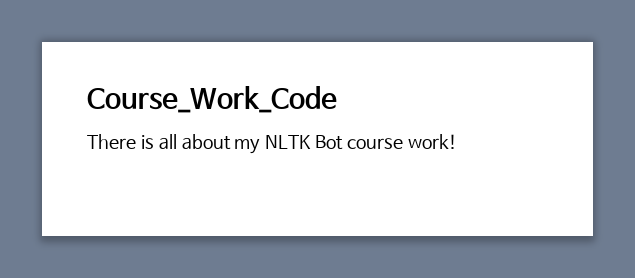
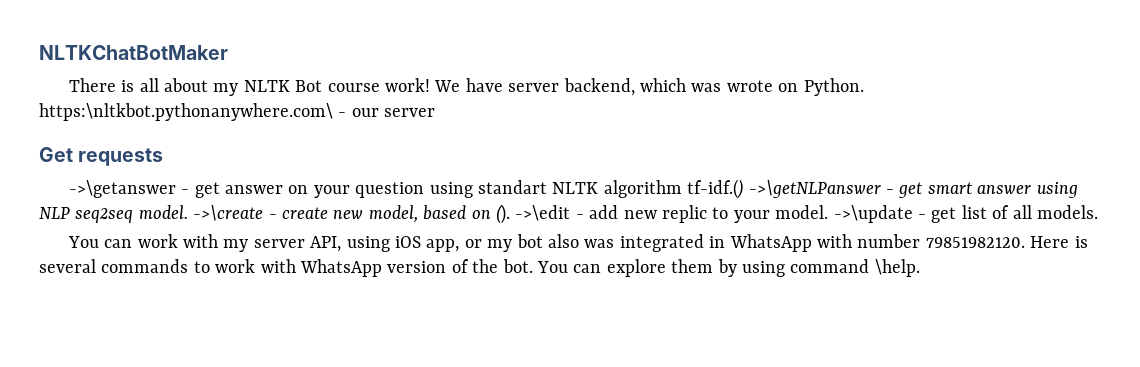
[87,86,337,113] Course_Work_Code -> [39,45,228,60] NLTKChatBotMaker
(457, 141) none -> [434,78,864,96] [39,103,436,121] [39,147,164,166] [68,179,1078,199] [39,204,1098,224] [67,234,1088,252] [39,259,920,277] We have server backend, which was wrote on Python. https:\nltkbot.pythonanywhere.com\ - our server // Get requests // ->\getanswer - get answer on your question using standart NLTK algorithm tf-idf.() ->\getNLPanswer - get smart answer using NLP seq2seq model. ->\create - create new model, based on (). ->\edit - add new replic to your model. ->\update - get list of all models. // You can work with my server API, using iOS app, or my bot also was integrated in WhatsApp with number 79851982120. Here is several commands to work with WhatsApp version of the bot. You can explore them by using command \help.

